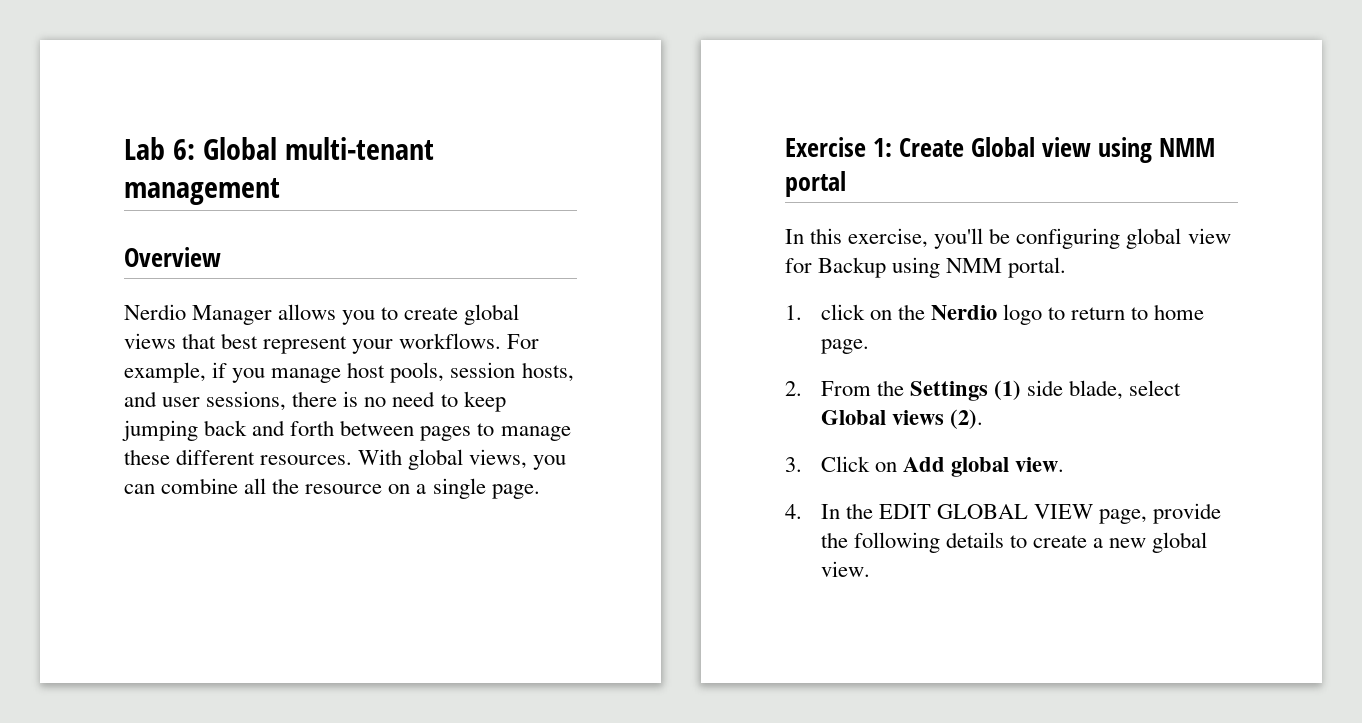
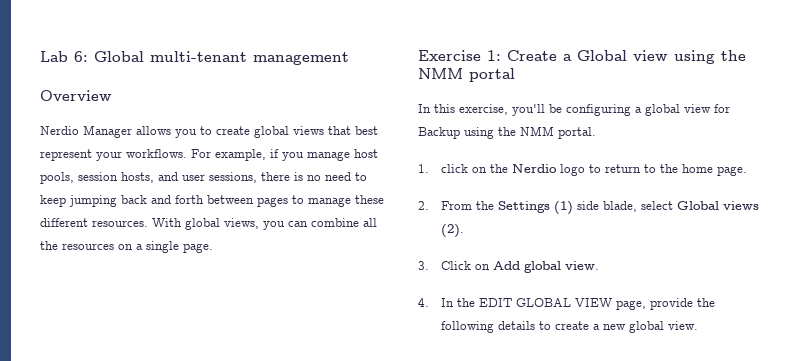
[305,484,383,494] resource -> [62,243,114,250] resources
(965, 147) none -> [563,54,572,61] a
(1153, 150) none -> [721,50,746,61] the
(1121, 238) none -> [635,107,642,113] a
(941, 267) none -> [498,127,516,136] the
(1149, 313) none -> [659,164,678,173] the

